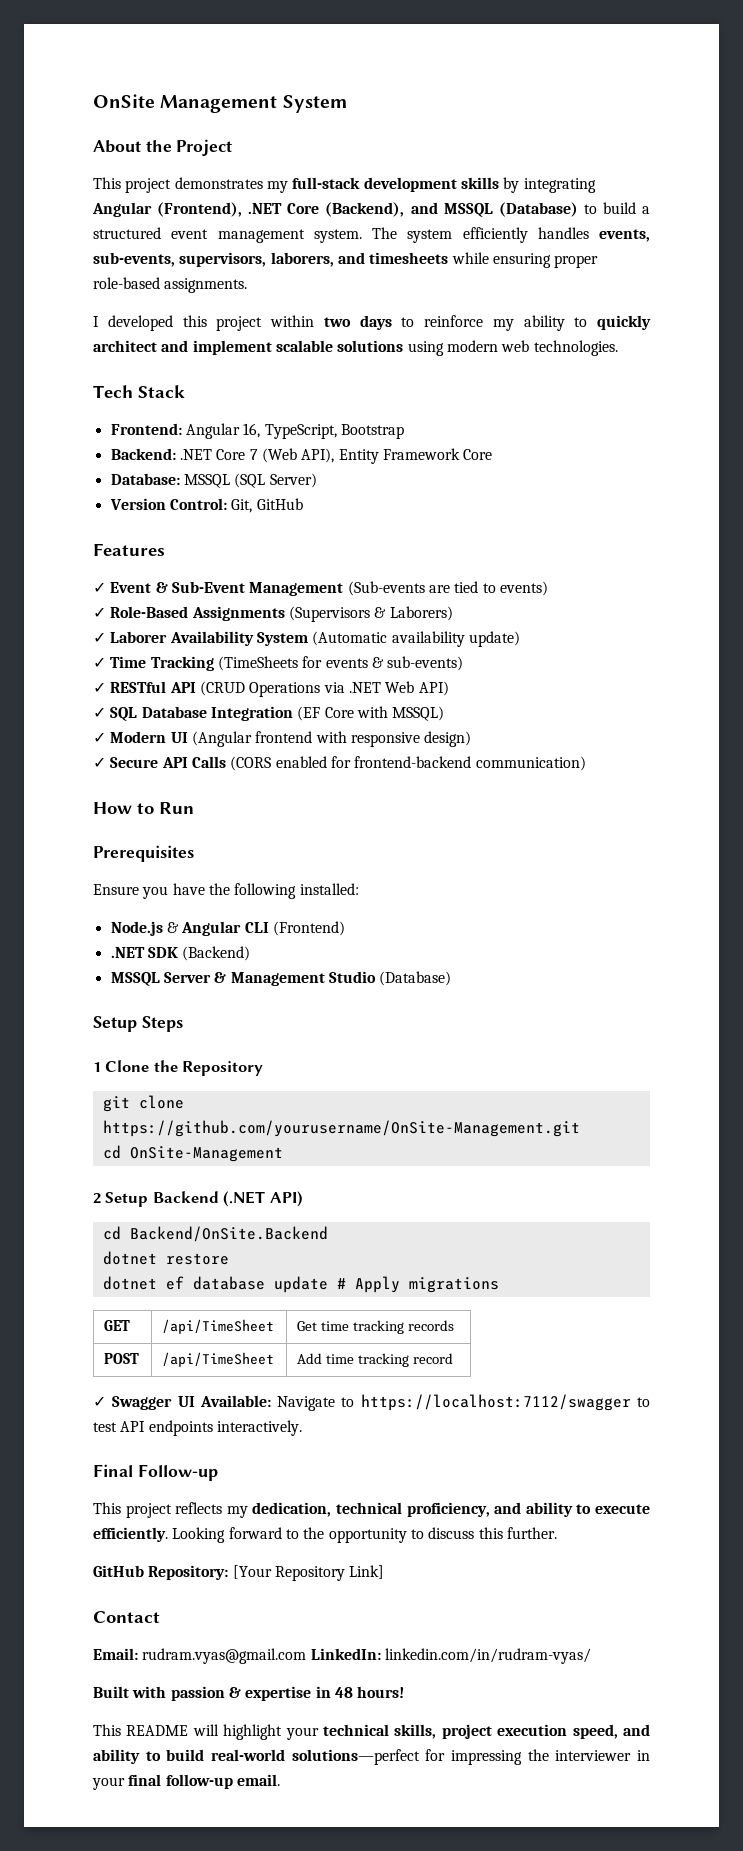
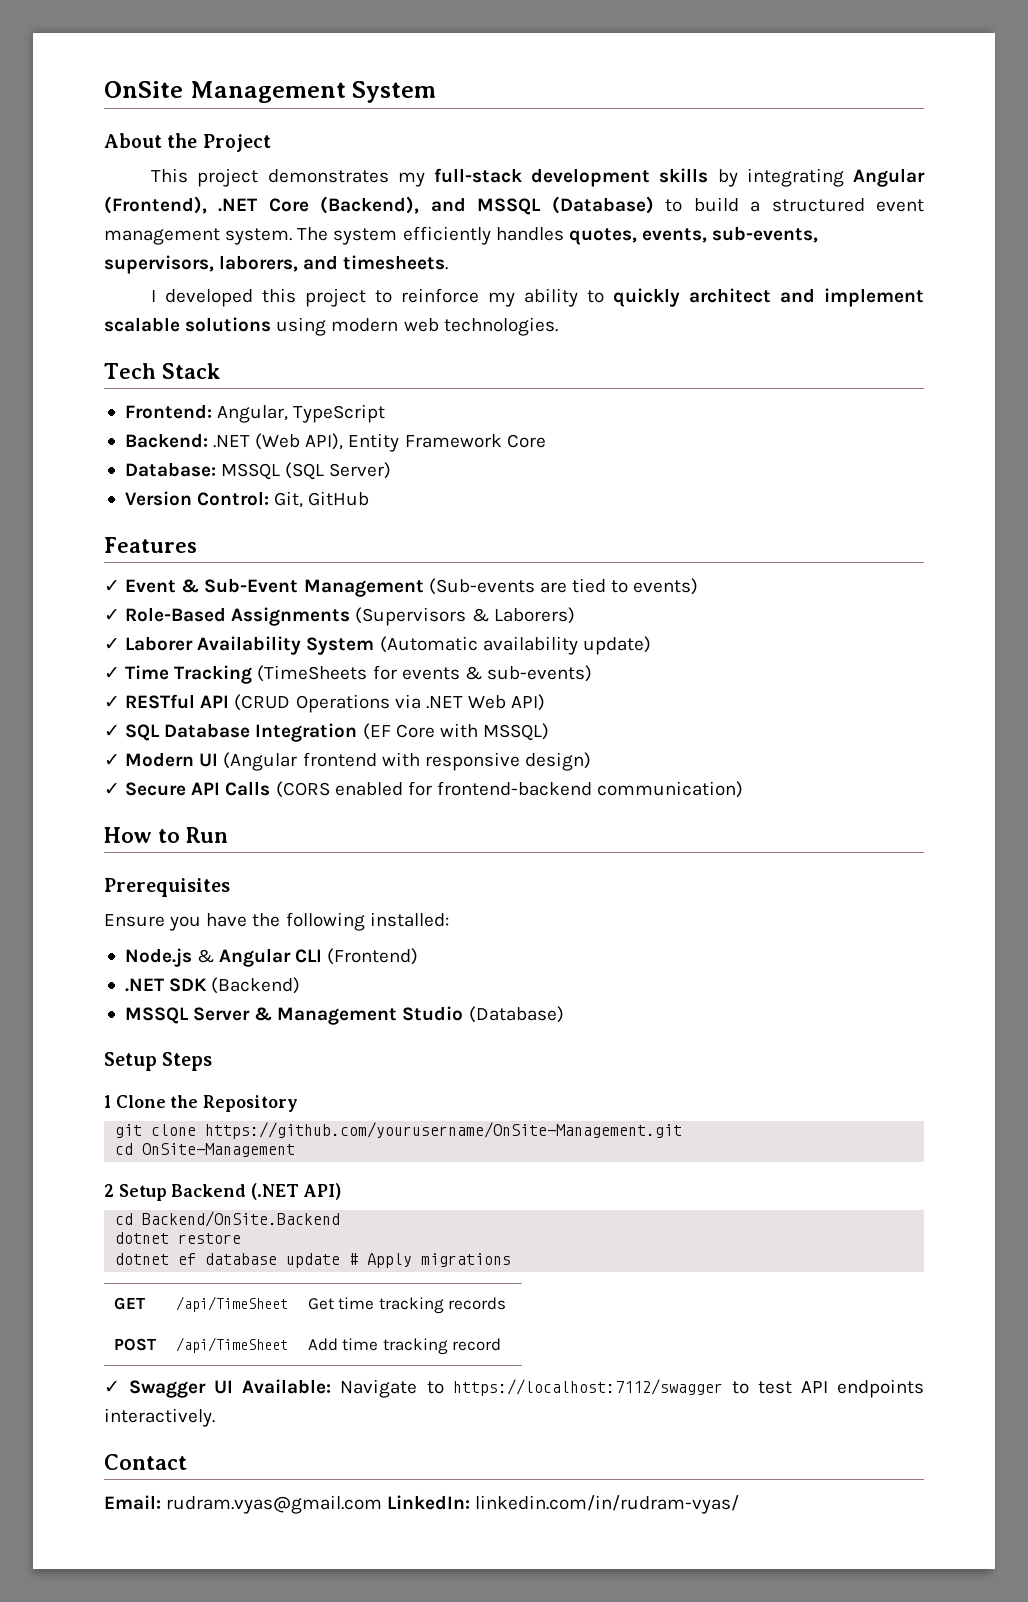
(589, 233) none -> [568,228,637,245] quotes,
[369,252,599,268] [93,277,248,293] timesheets while ensuring proper role-based assignments. -> [343,255,449,270] timesheets.
[270,315,392,330] within two days -> (367, 297) none
[185,423,404,439] Angular 16, TypeScript, Bootstrap -> [217,404,386,423] Angular, TypeScript
[216,449,258,460] Core 7 -> (251, 441) none
[93,1464,218,1481] [93,1502,651,1518] [93,1527,557,1543] [93,1565,385,1581] // Final Follow-up // This project reflects my dedication, technical proficiency, and ability to execute efficiently. Looking forward to the opportunity to discuss this further. // GitHub Repository: [Your Repository Link] -> (215, 1417) none
[93,1686,405,1701] [93,1724,651,1740] [93,1749,650,1765] [92,1774,280,1790] // Built with passion & expertise in 48 hours! // This README will highlight your technical skills, project execution speed, and ability to build real-world solutions—perfect for impressing the interviewer in your final follow-up email. -> (740, 1504) none

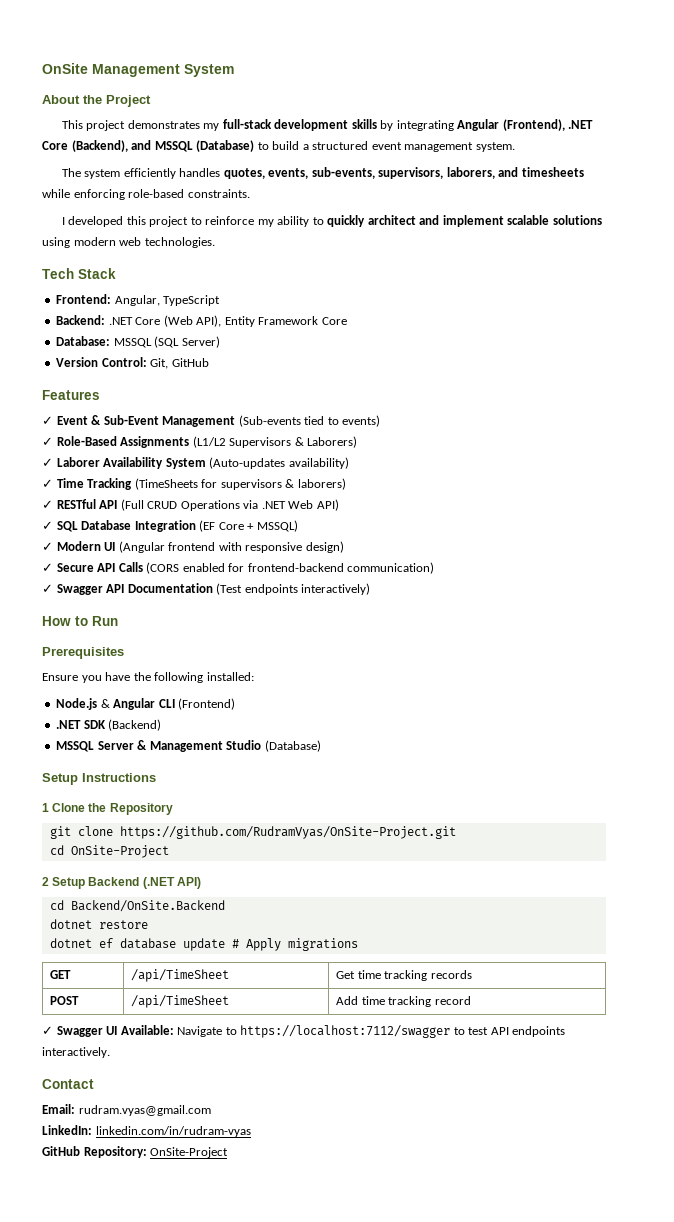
(293, 236) none -> (515, 147) //
[343,255,449,270] timesheets. -> [521,167,584,177] [42,189,250,200] timesheets while enforcing role-based constraints.
(251, 441) none -> [135,317,161,325] Core
[539,582,567,593] are -> (301, 421) none
[355,607,467,626] (Supervisors -> [192,436,292,448] (L1/L2 Supervisors
[379,636,651,655] (Automatic availability update) -> [209,457,349,469] (Auto-updates availability)
[401,665,592,682] events & sub-events) -> [220,478,346,490] supervisors & laborers)
[234,694,291,711] (CRUD -> [120,499,178,511] (Full CRUD
[439,723,478,738] with -> [247,523,255,530] +
(744, 789) none -> [42,583,371,595] // ✓ Swagger API Documentation (Test endpoints interactively)
[162,1052,213,1071] Steps -> [82,773,156,782] Instructions
[205,1122,683,1139] [115,1143,296,1157] https://github.com/yourusername/OnSite-Management.git // cd OnSite-Management -> [119,826,456,839] [49,845,169,858] https://github.com/RudramVyas/OnSite-Project.git // cd OnSite-Project
[387,1495,740,1514] LinkedIn: linkedin.com/in/rudram-vyas/ -> [42,1125,251,1137] [42,1146,229,1158] // LinkedIn: linkedin.com/in/rudram-vyas // GitHub Repository: OnSite-Project

